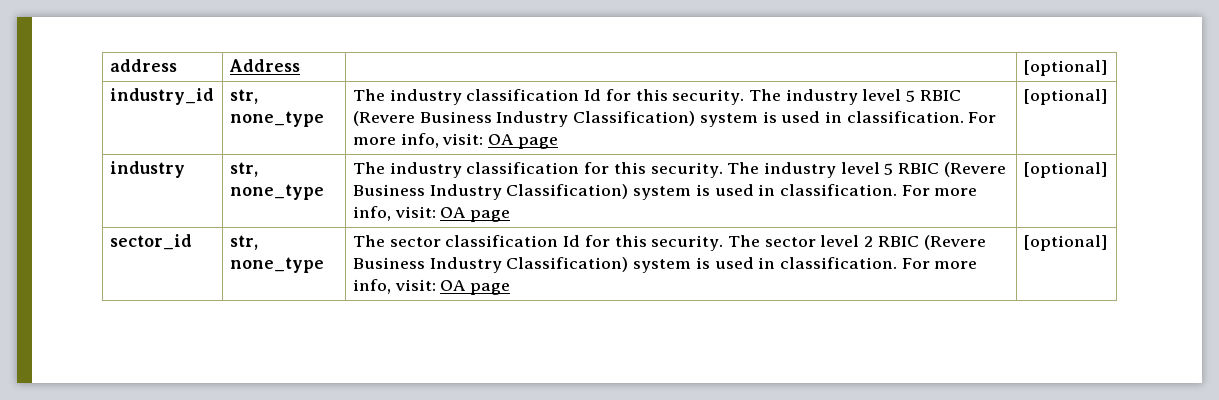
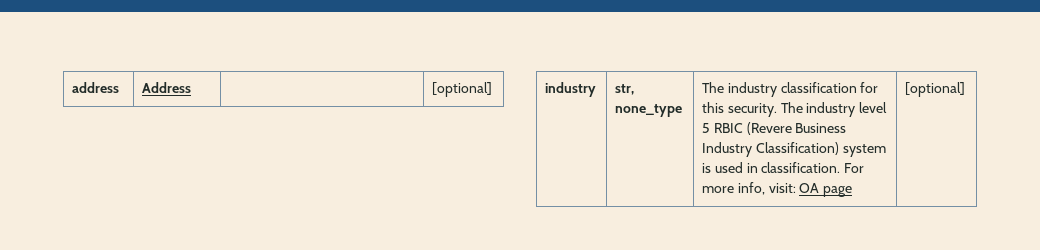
[109,88,214,105] [229,89,258,104] [229,111,324,127] [352,89,961,105] [352,111,997,127] [352,133,558,149] [1023,89,1107,105] // industry_id | str, none_type | The industry classification Id for this security. The industry level 5 RBIC (Revere Business Industry Classification) system is used in classification. For more info, visit: OA page | [optional] -> (493, 89) none
[109,234,192,250] [229,235,258,250] [229,257,324,273] [352,235,986,251] [352,257,978,273] [352,279,511,295] [1023,235,1107,251] // sector_id | str, none_type | The sector classification Id for this security. The sector level 2 RBIC (Revere Business Industry Classification) system is used in classification. For more info, visit: OA page | [optional] -> (966, 89) none

